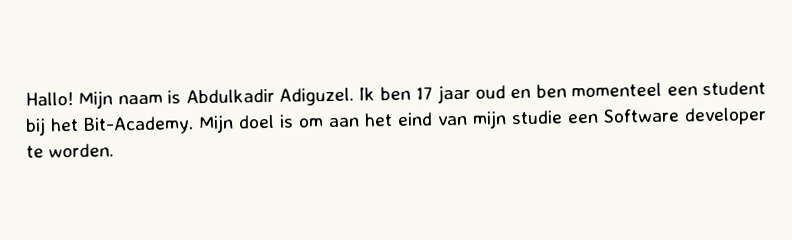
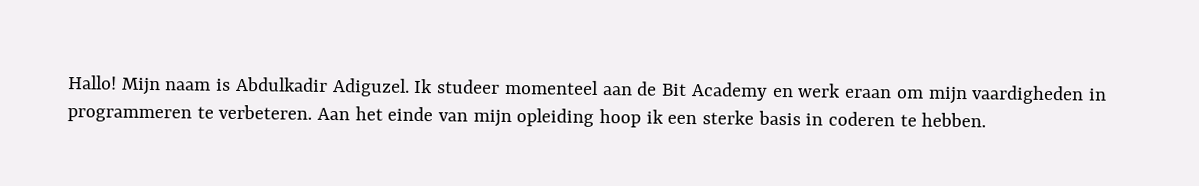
[379,81,766,104] [25,107,767,136] [26,143,115,158] ben 17 jaar oud en ben momenteel een student bij het Bit-Academy. Mijn doel is om aan het eind van mijn studie een Software developer te worden. -> [436,79,1107,105] [67,104,987,128] studeer momenteel aan de Bit Academy en werk eraan om mijn vaardigheden in programmeren te verbeteren. Aan het einde van mijn opleiding hoop ik een sterke basis in coderen te hebben.

